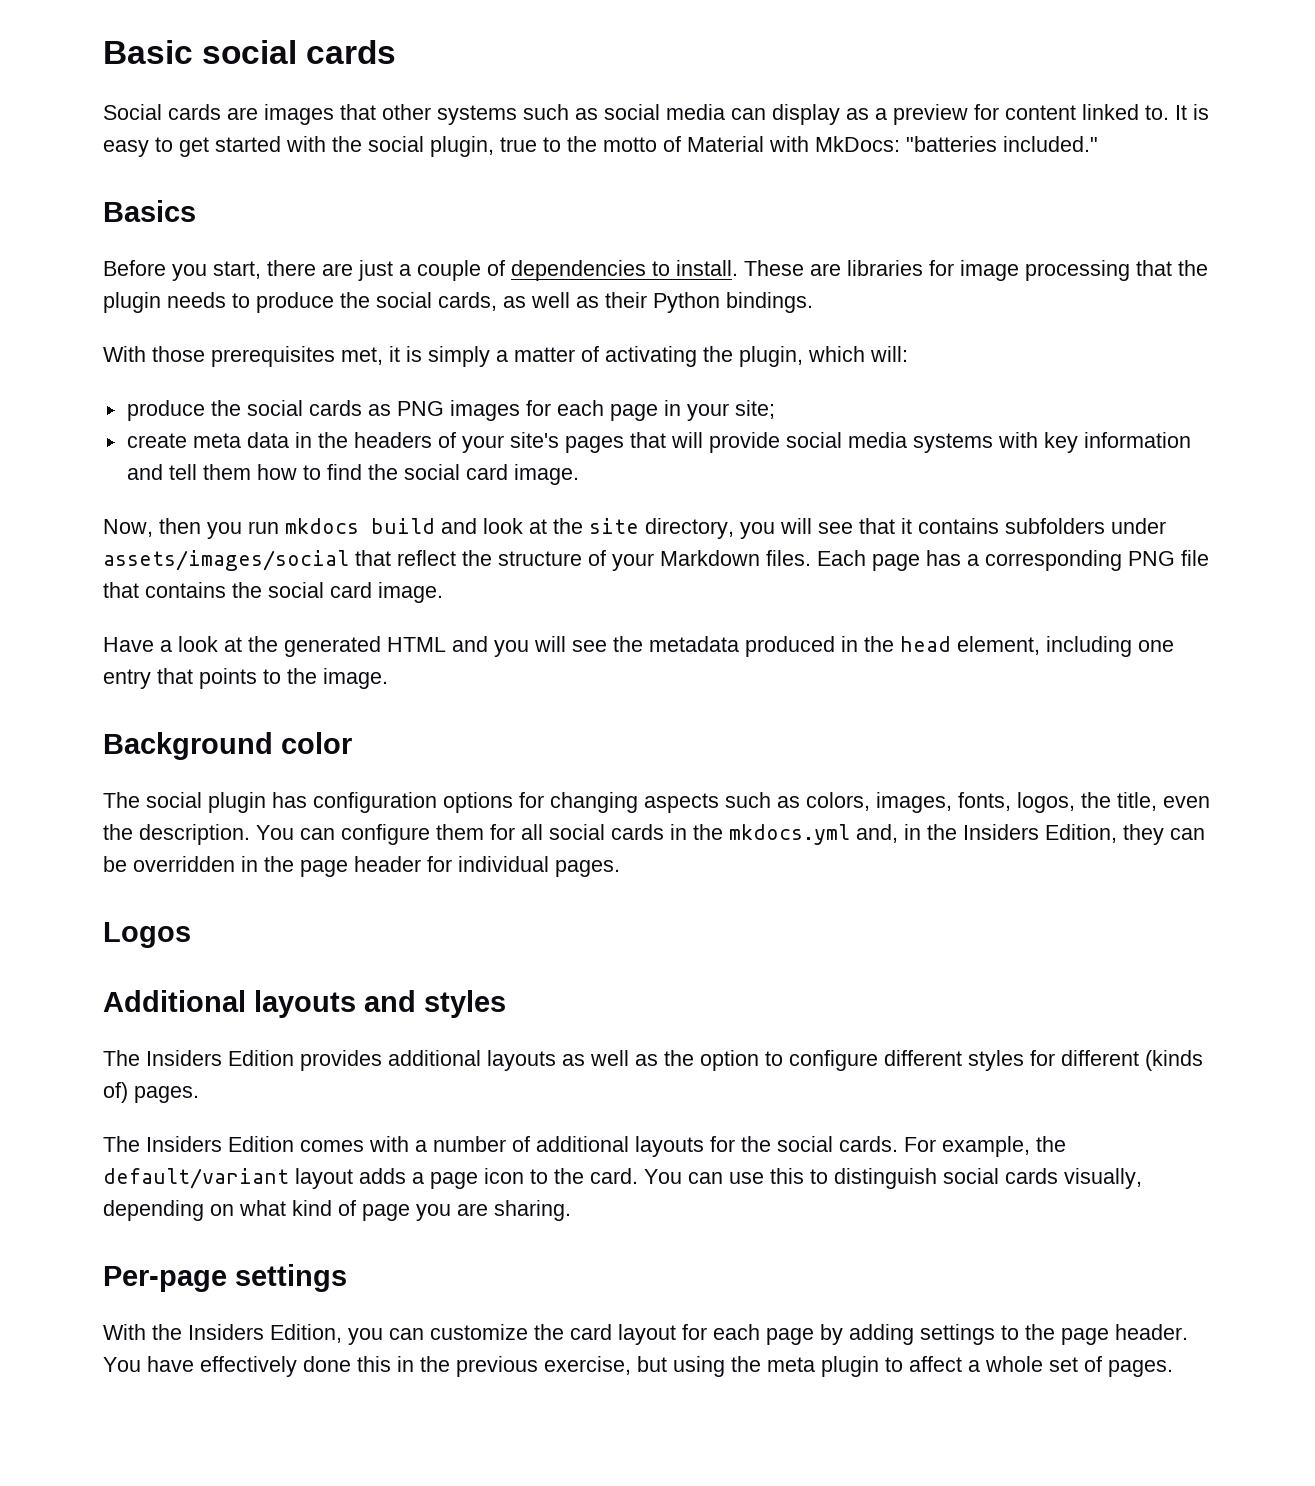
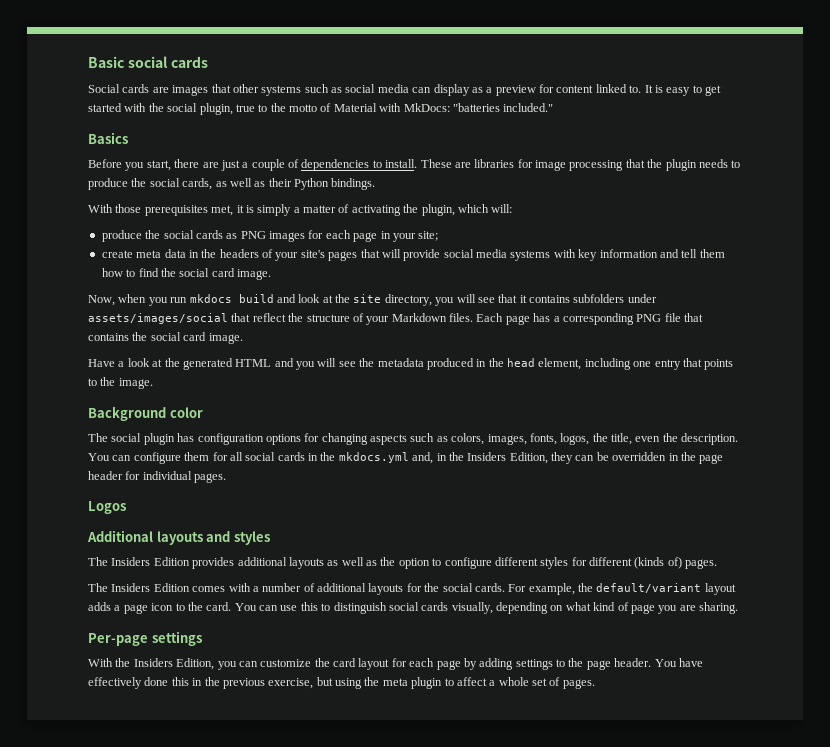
[159,518,201,534] then -> [118,294,147,303] when

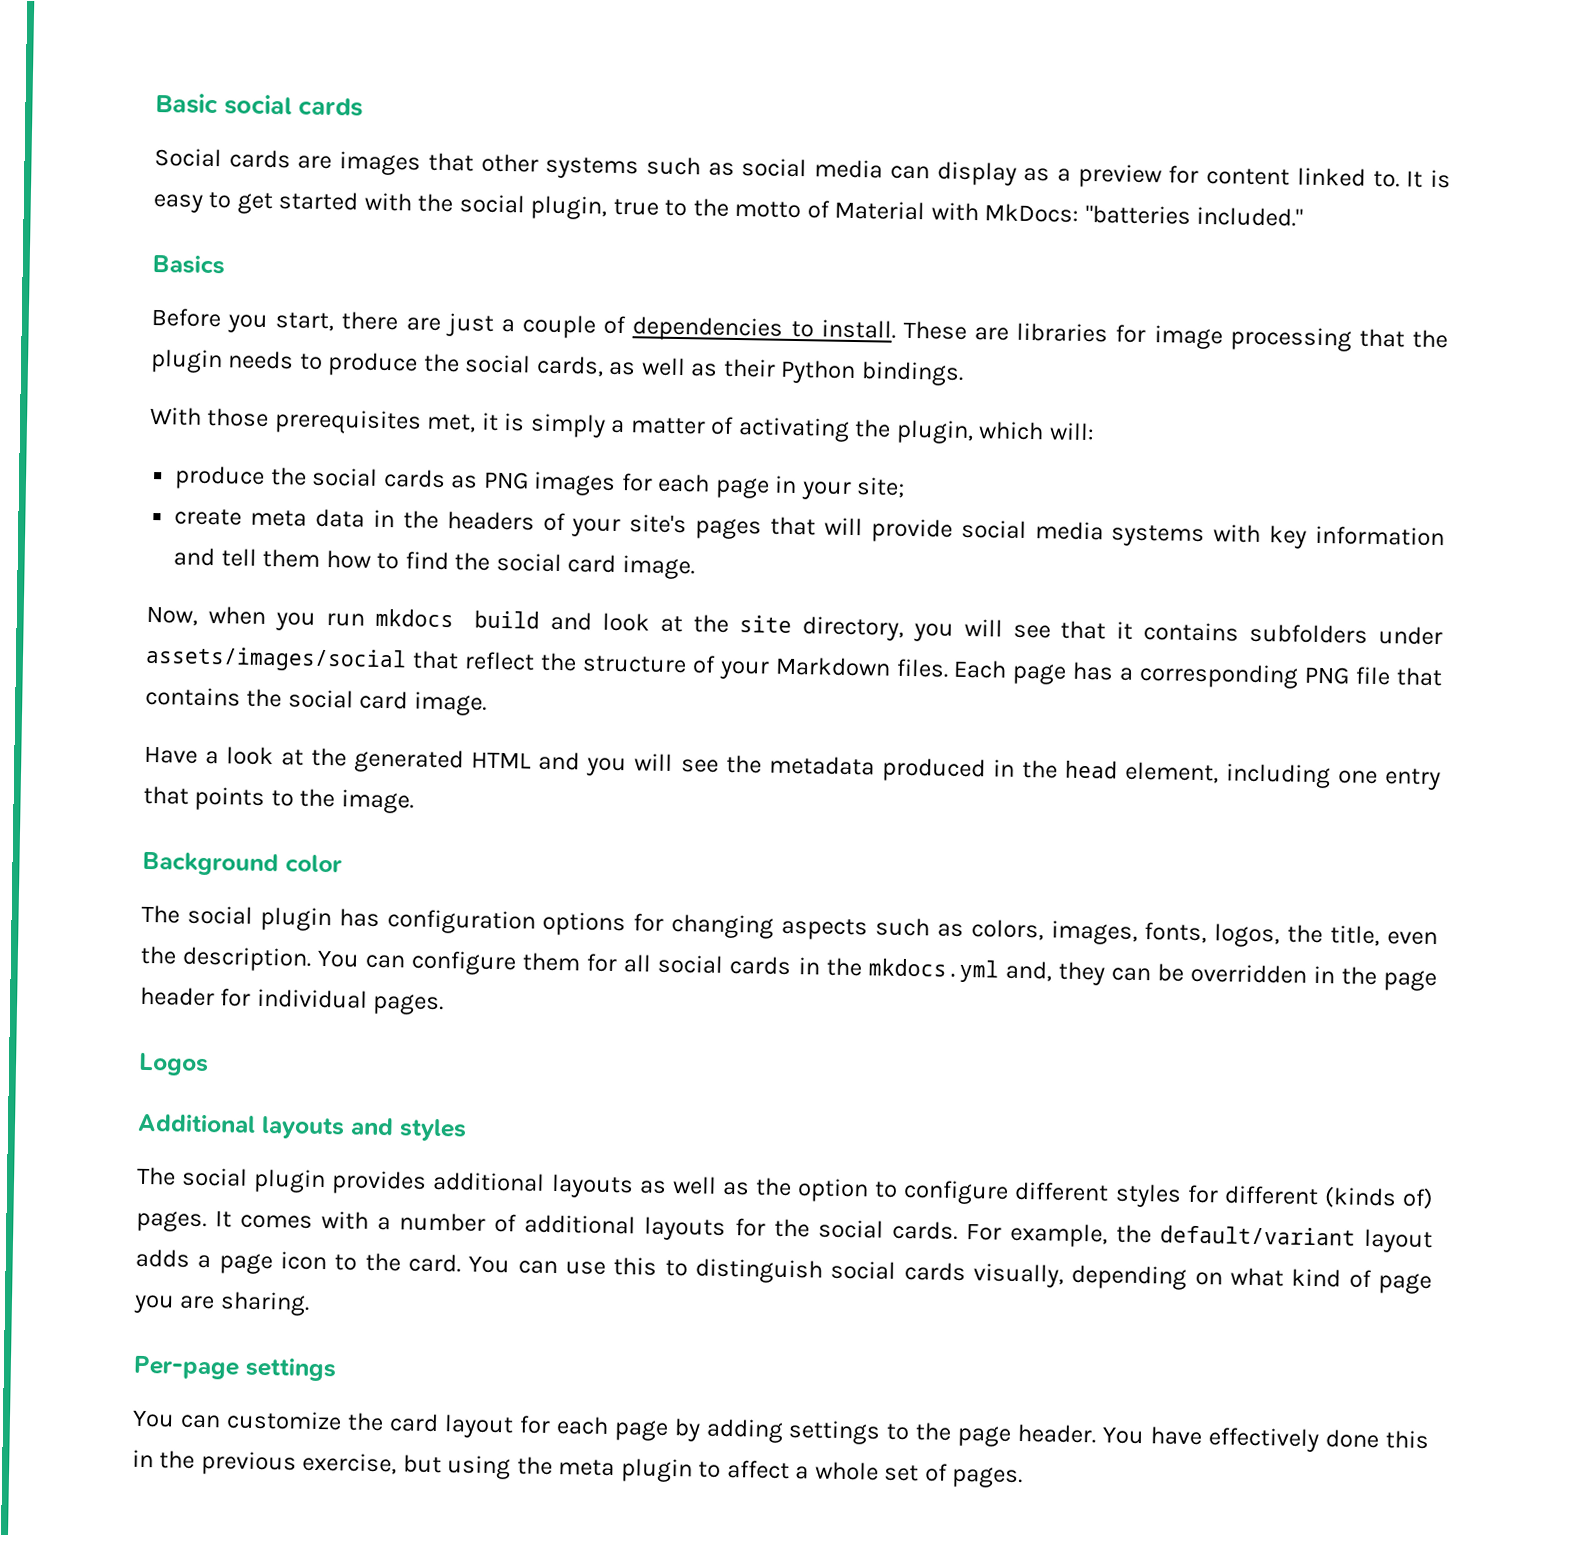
[436,452,548,464] in the Insiders Edition, -> (1052, 971) none
[111,557,190,566] Insiders Edition -> [181,1167,327,1194] social plugin
[88,583,190,592] // The Insiders Edition -> [215,1210,233,1228] It
[88,658,237,670] With the Insiders Edition, you -> [132,1409,175,1428] You

